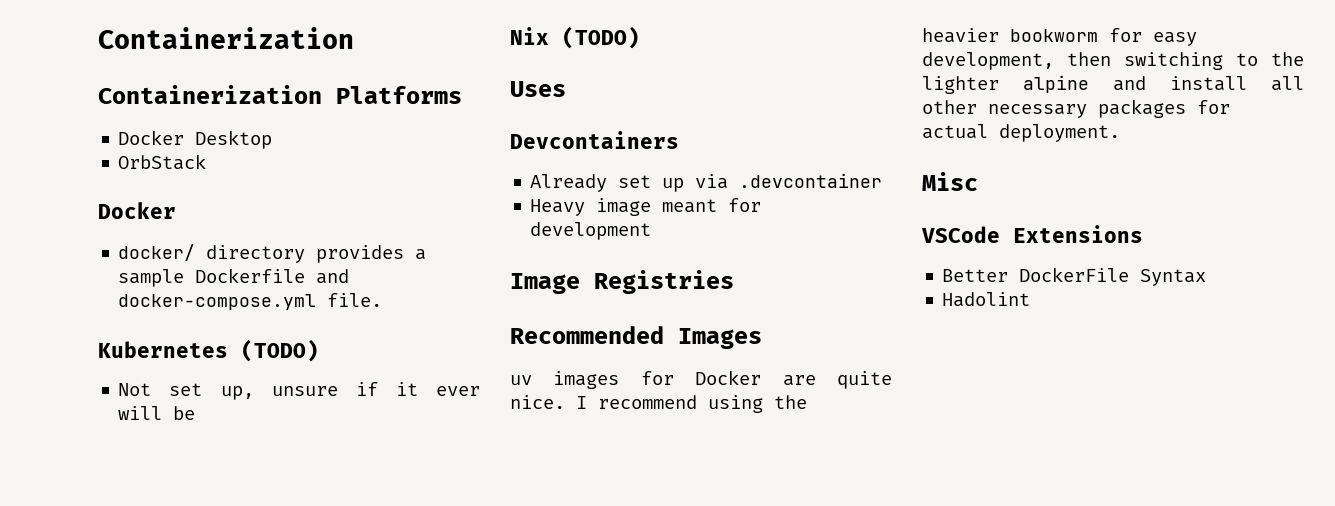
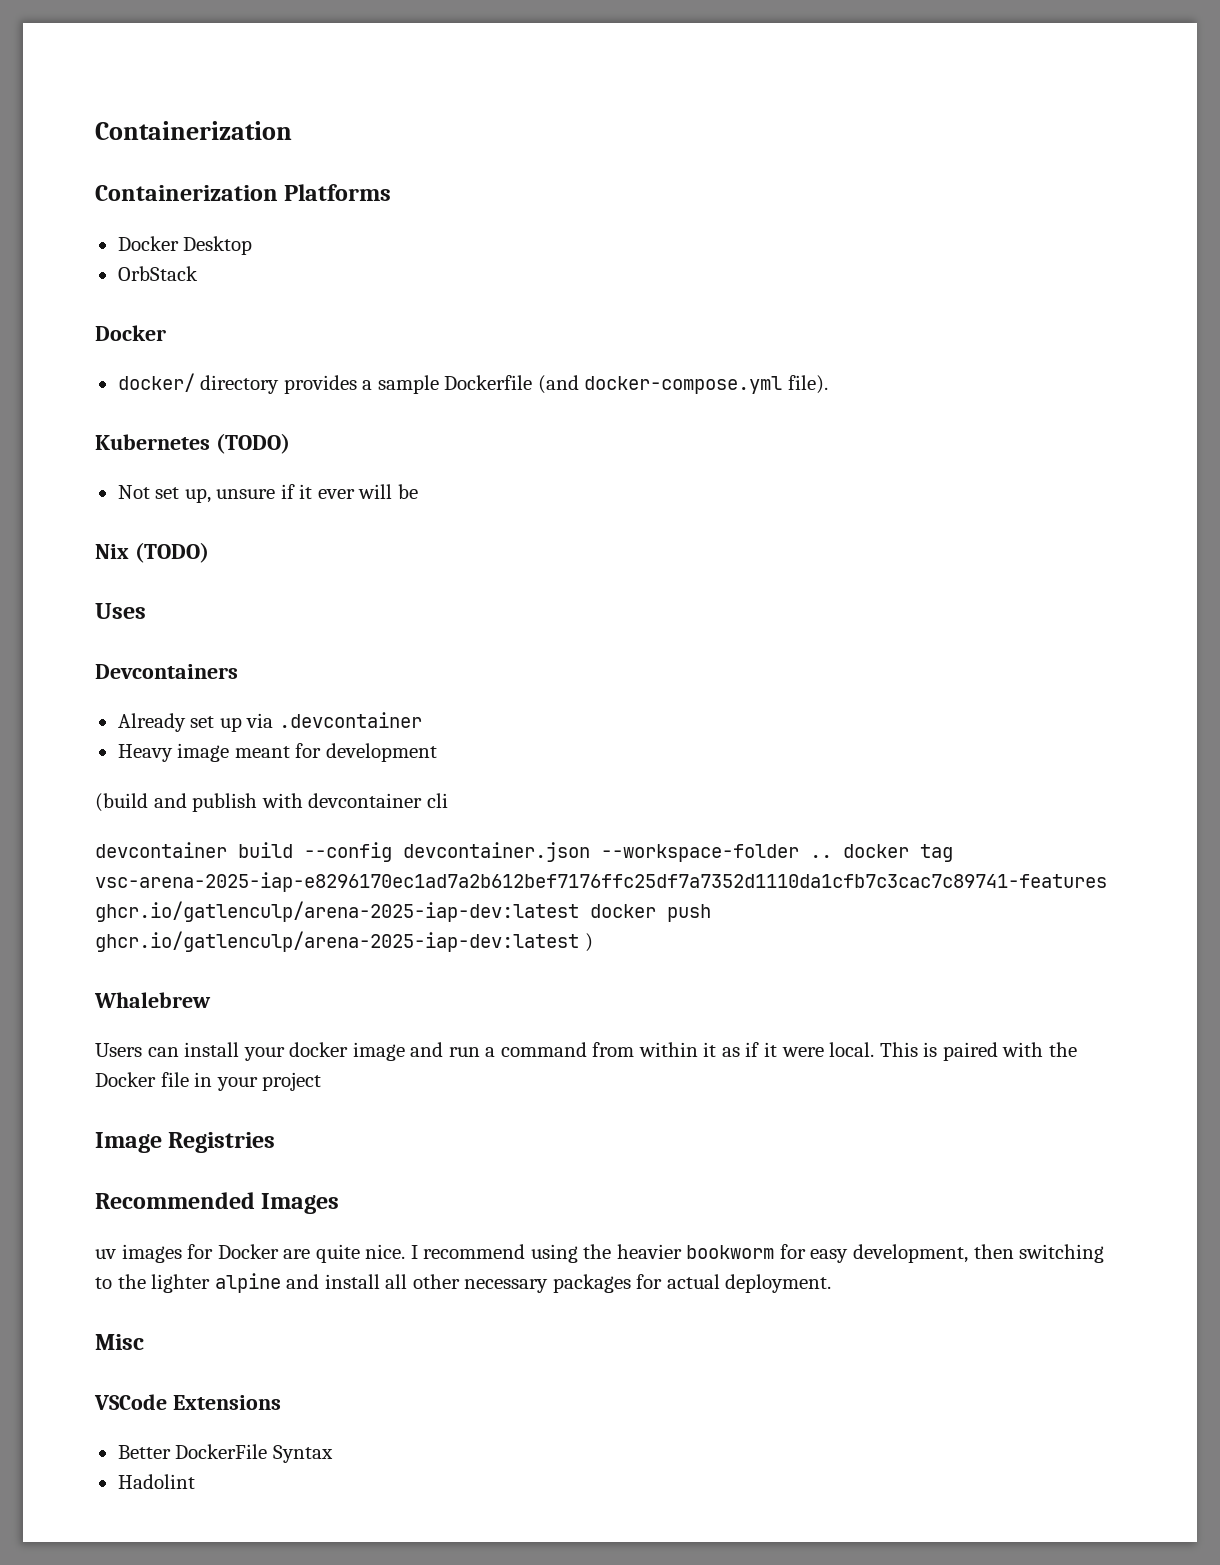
[316,269,350,284] [118,293,383,310] and docker-compose.yml file. -> [537,375,828,394] (and docker-compose.yml file).
(652, 231) none -> [95,793,448,812] [95,842,953,862] [95,872,1107,892] [95,901,711,922] [95,931,593,952] [94,992,211,1008] [95,1042,1077,1061] [95,1072,322,1091] // (build and publish with devcontainer cli // devcontainer build --config devcontainer.json --workspace-folder .. docker tag vsc-arena-2025-iap-e8296170ec1ad7a2b612bef7176ffc25df7a7352d1110da1cfb7c3cac7c89741-features ghcr.io/gatlenculp/arena-2025-iap-dev:latest docker push ghcr.io/gatlenculp/arena-2025-iap-dev:latest ) // Whalebrew // Users can install your docker image and run a command from within it as if it were local. This is paired with the Docker file in your project

